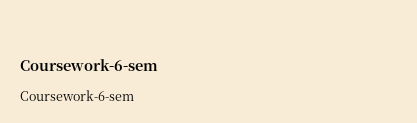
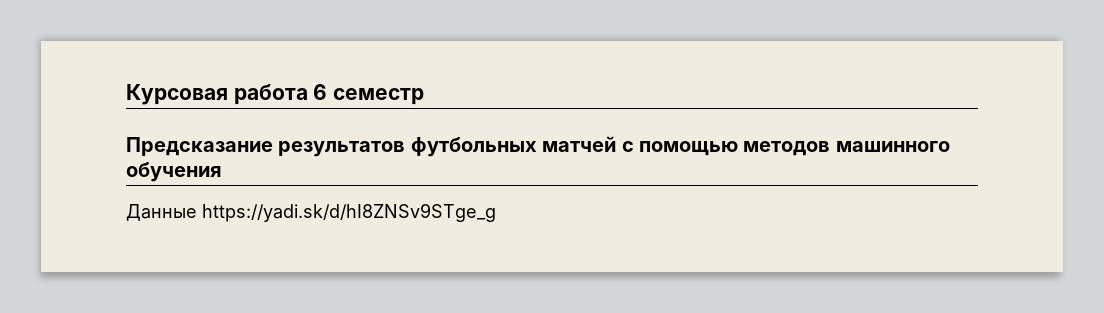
[20,59,158,71] [20,90,134,101] Coursework-6-sem // Coursework-6-sem -> [126,84,425,105] [126,136,950,157] [126,162,222,182] [126,203,496,222] Курсовая работа 6 семестр // Предсказание результатов футбольных матчей с помощью методов машинного обучения // Данные https://yadi.sk/d/hI8ZNSv9STge_g

